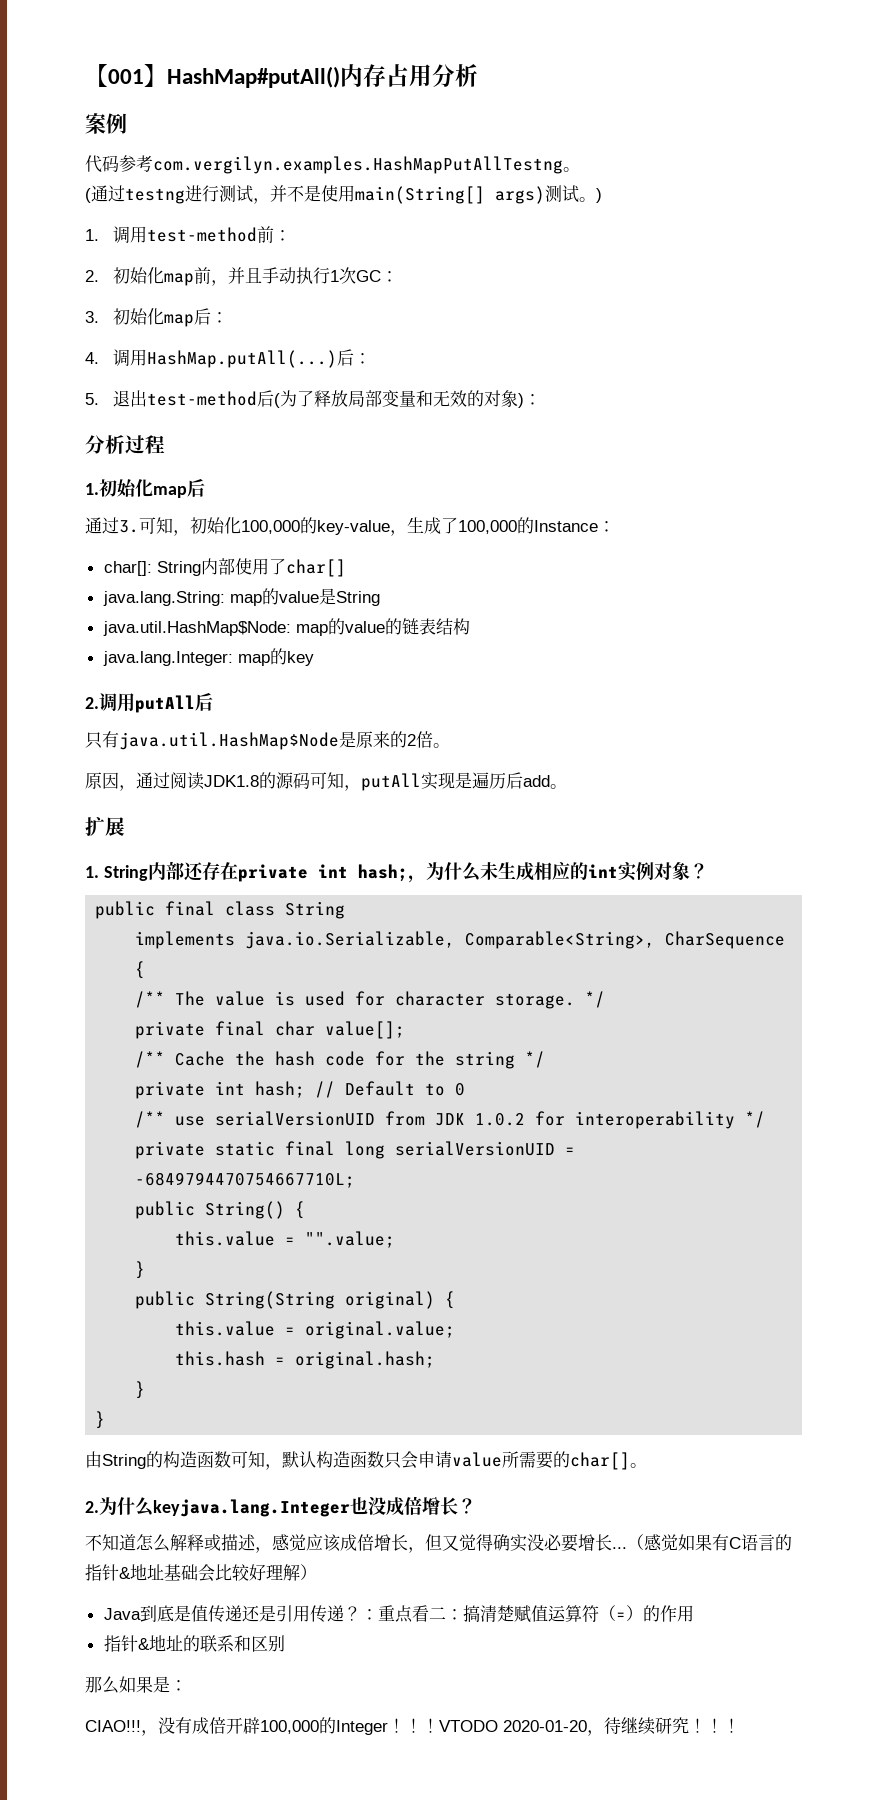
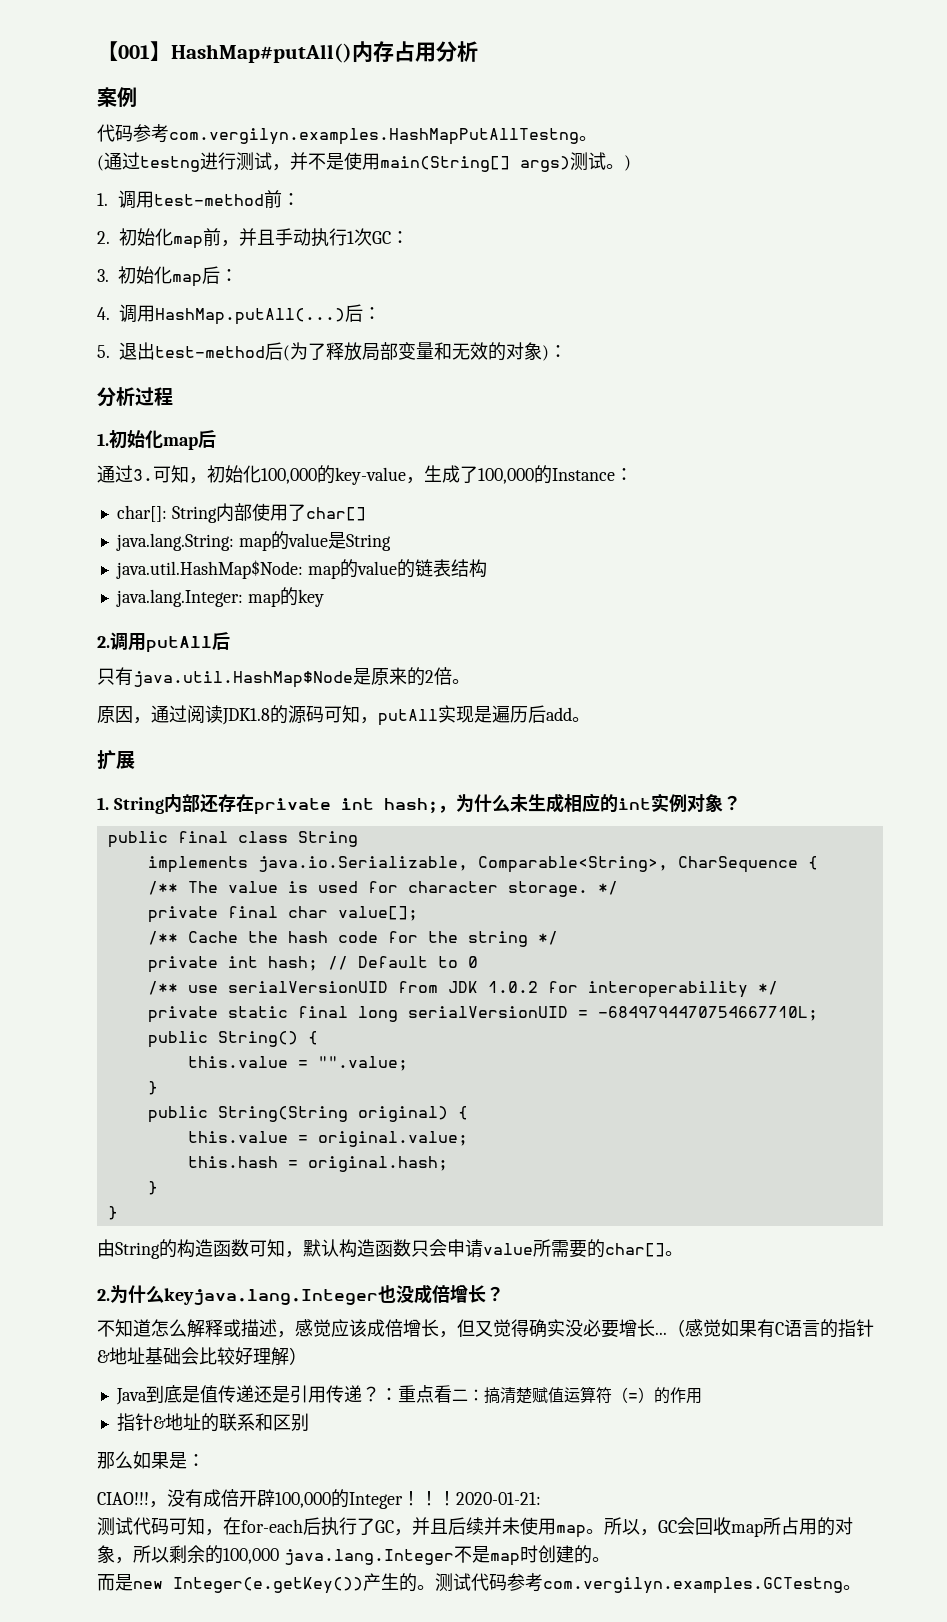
[439,1717,740,1736] VTODO 2020-01-20，待继续研究！！！ -> [456,1492,541,1505] [97,1517,853,1538] [97,1545,610,1566] [97,1573,861,1594] 2020-01-21: // 测试代码可知，在for-each后执行了GC，并且后续并未使用map。所以，GC会回收map所占用的对象，所以剩余的100,000 java.lang.Integer不是map时创建的。 // 而是new Integer(e.getKey())产生的。测试代码参考com.vergilyn.examples.GCTestng。

